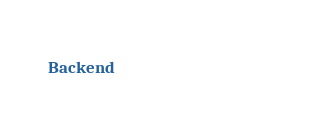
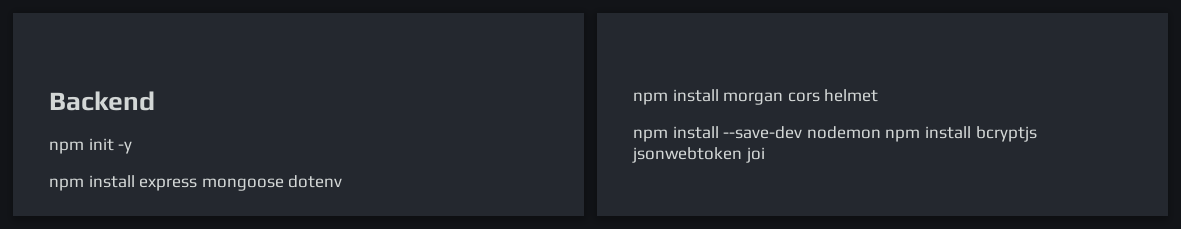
(115, 67) none -> [49,138,133,154] [49,175,343,191] [633,89,879,105] [633,126,1037,142] [632,147,765,163] // npm init -y // npm install express mongoose dotenv // npm install morgan cors helmet // npm install --save-dev nodemon npm install bcryptjs jsonwebtoken joi

